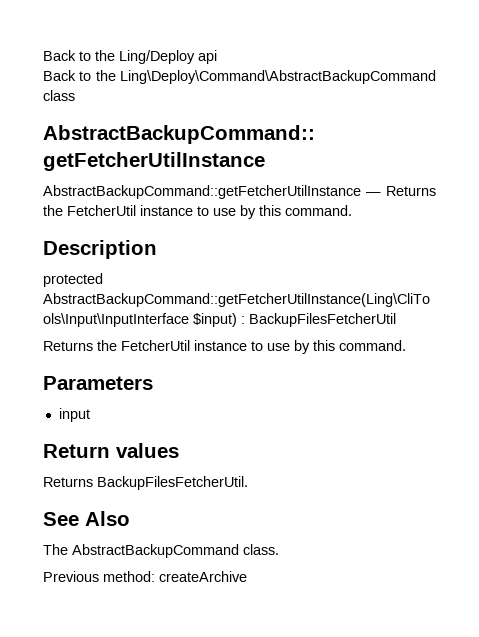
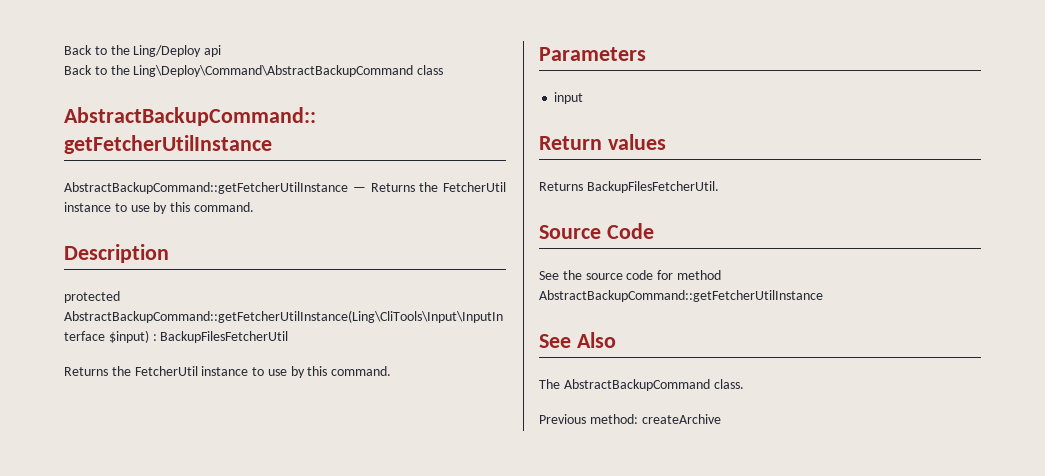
(248, 483) none -> [539,223,654,239] [539,270,721,280] [539,290,823,302] // Source Code // See the source code for method AbstractBackupCommand::getFetcherUtilInstance

